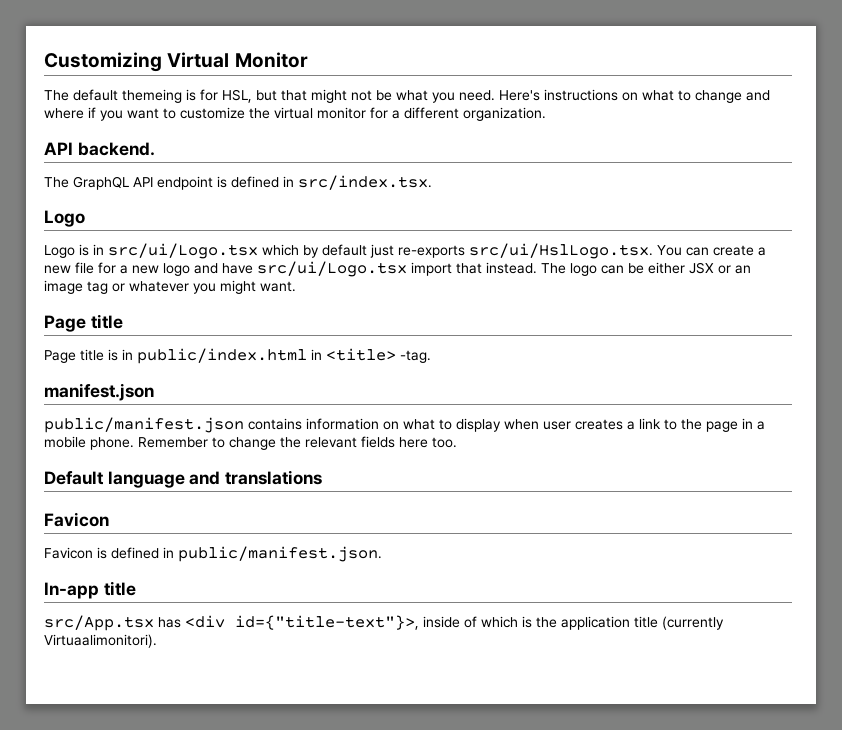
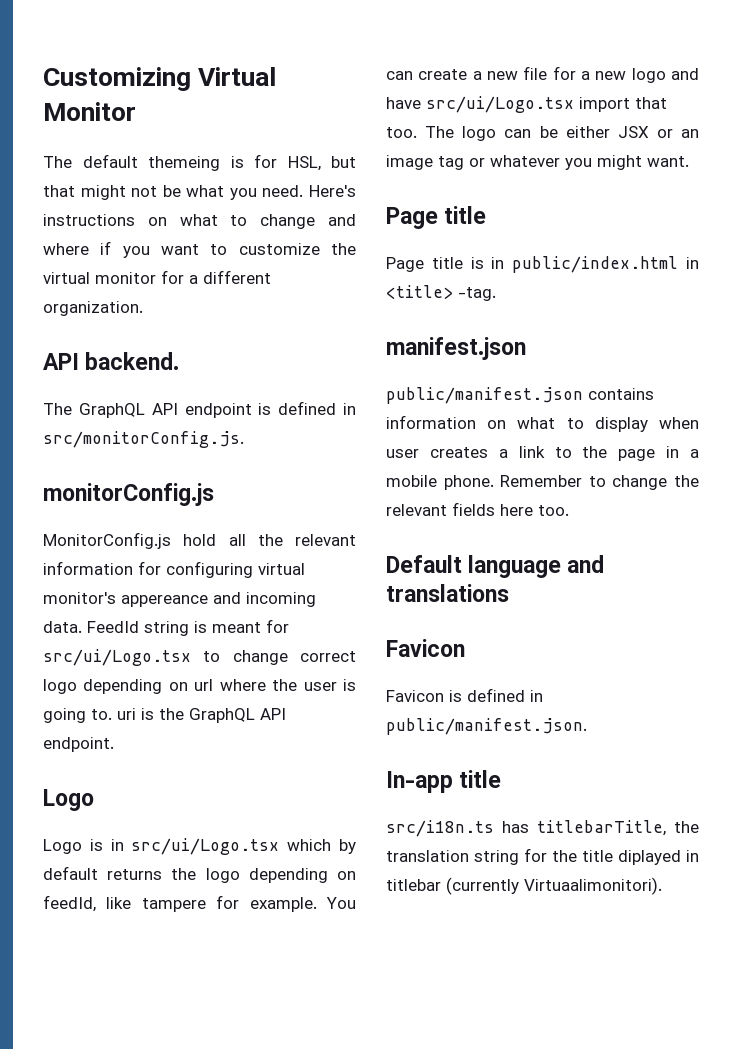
[298,175,432,190] src/index.tsx. -> [43,431,244,448] [43,483,214,506] [43,532,356,549] [43,561,305,578] [43,592,316,607] [43,619,289,636] [43,649,356,666] [43,679,356,694] [43,708,286,723] [43,737,114,752] src/monitorConfig.js. // monitorConfig.js // MonitorConfig.js hold all the relevant information for configuring virtual monitor's appereance and incoming data. FeedId string is meant for src/ui/Logo.tsx to change correct logo depending on url where the user is going to. uri is the GraphQL API endpoint.
[370,243,653,259] just re-exports src/ui/HslLogo.tsx. -> [107,868,356,883] [43,895,317,912] returns the logo depending on feedId, like tampere for example.
[486,262,537,274] instead. -> [386,127,417,138] too.
[44,615,658,631] src/App.tsx has <div id={"title-text"}>, inside of which is the application title -> [386,820,699,837] [386,848,699,865] [386,879,441,891] src/i18n.ts has titlebarTitle, the translation string for the title diplayed in titlebar

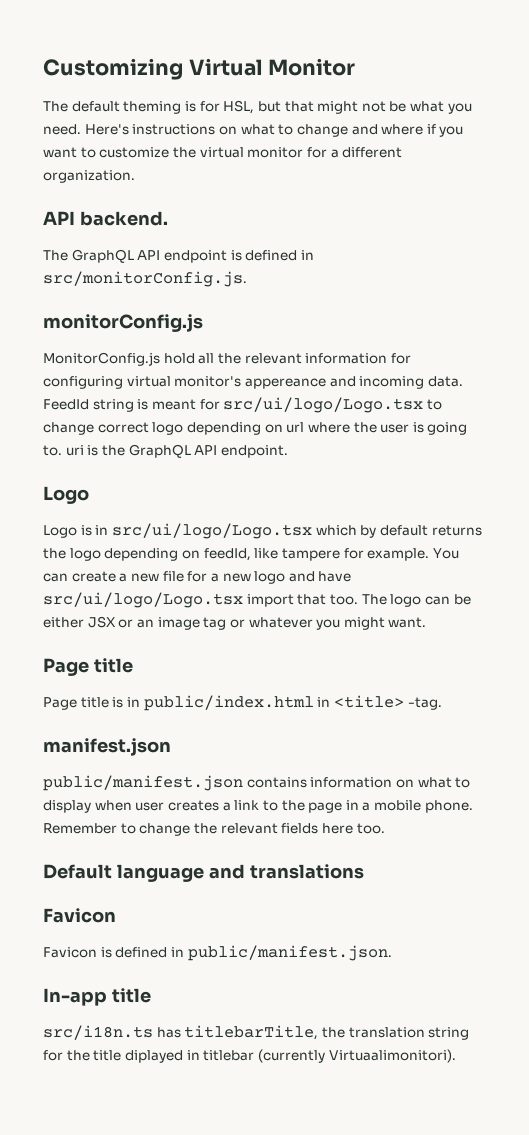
[148,156,220,171] themeing -> [123,101,182,114] theming
[43,649,191,666] src/ui/Logo.tsx -> [223,397,424,413] src/ui/logo/Logo.tsx
[131,838,280,855] src/ui/Logo.tsx -> [111,523,312,539] src/ui/logo/Logo.tsx
[426,96,574,113] src/ui/Logo.tsx -> [43,592,243,608] src/ui/logo/Logo.tsx

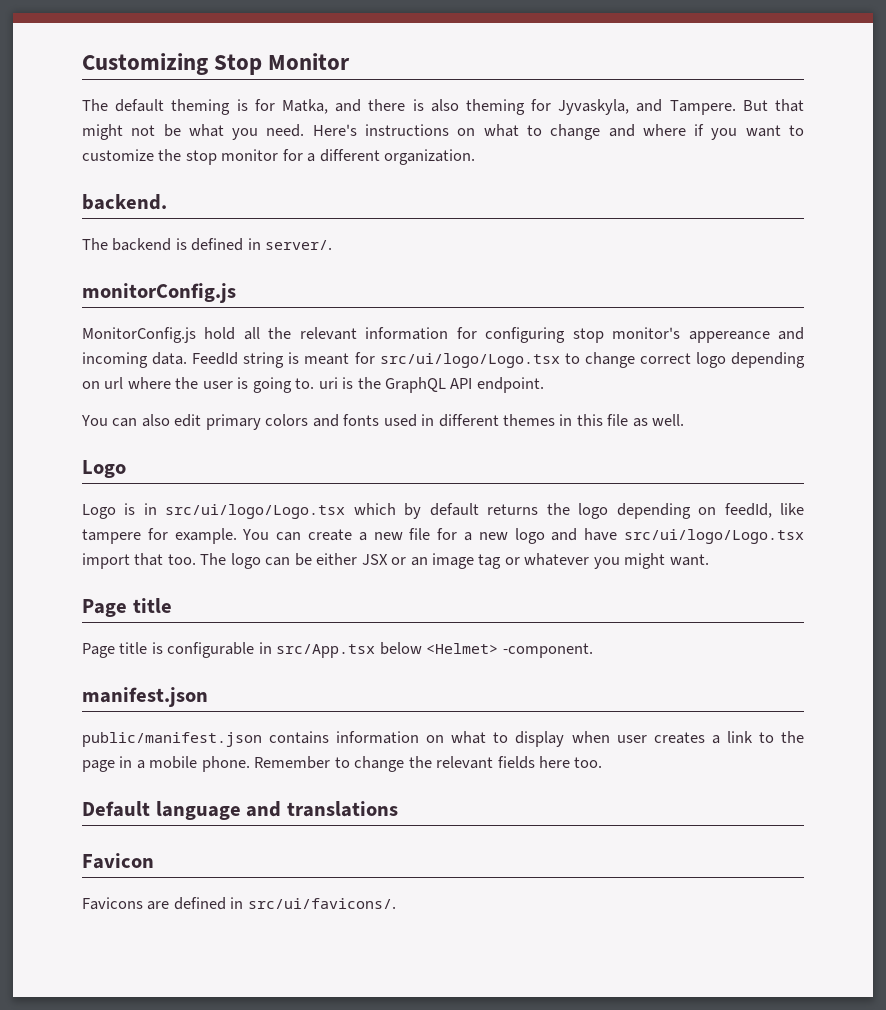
[188,58,263,76] Virtual -> [214,54,263,75] Stop
[223,100,281,114] HSL, but -> [281,99,768,115] Matka, and there is also theming for Jyvaskyla, and Tampere. But
[199,147,244,158] virtual -> [185,150,217,165] stop
[43,211,75,225] API -> (476, 157) none
[71,249,314,263] [43,271,247,287] GraphQL API endpoint is defined in src/monitorConfig.js. -> [112,238,333,251] backend is defined in server/.
[126,376,171,387] virtual -> [572,328,604,343] stop
(288, 451) none -> [81,414,685,430] // You can also edit primary colors and fonts used in different themes in this file as well.
[126,695,442,711] in public/index.html in <title> -tag. -> [167,642,593,658] configurable in src/App.tsx below <Helmet> -component.
[43,945,392,961] [43,988,151,1006] [43,1025,470,1040] [43,1049,456,1063] Favicon is defined in public/manifest.json. // In-app title // src/i18n.ts has titlebarTitle, the translation string for the title diplayed in titlebar (currently Virtuaalimonitori). -> [82,897,396,910] Favicons are defined in src/ui/favicons/.

